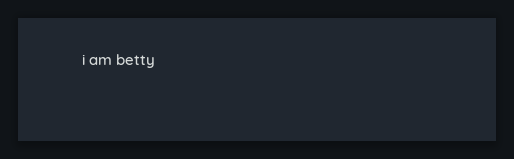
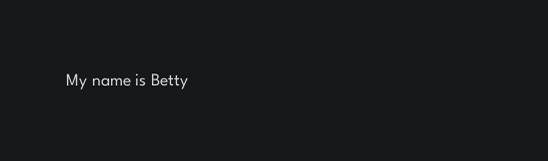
[82,54,156,68] i am betty -> [65,73,190,90] My name is Betty

